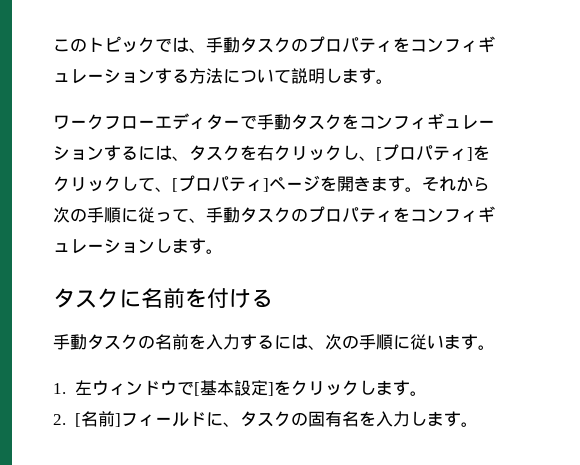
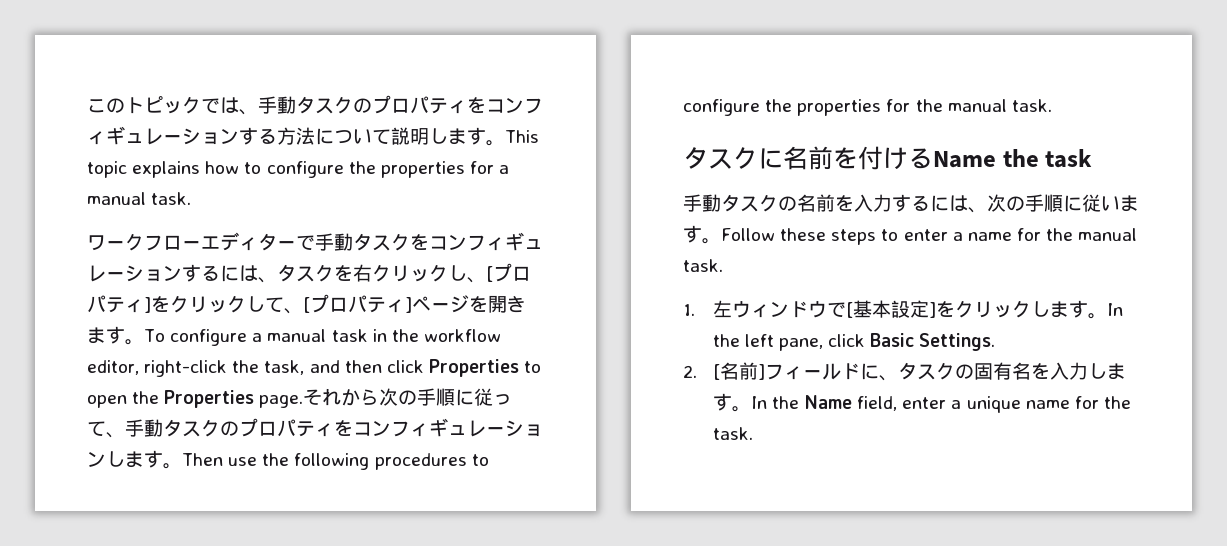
(393, 81) none -> [505,130,539,143] [87,161,510,178] [87,192,192,205] This topic explains how to configure the properties for a manual task.
(422, 189) none -> [144,329,501,346] [87,359,542,377] [87,390,304,408] To configure a manual task in the workflow editor, right-click the task, and then click Properties to open the Properties page.
(223, 251) none -> [182,453,489,470] [683,99,1052,116] Then use the following procedures to configure the properties for the manual task.
(273, 298) none -> [933,149,1093,168] Name the task
(495, 347) none -> [721,228,1138,245] [683,259,723,272] Follow these steps to enter a name for the manual task.
(427, 393) none -> [1106,303,1123,316] [712,333,996,351] In the left pane, click Basic Settings.
(478, 424) none -> [750,395,1132,413] [712,427,753,440] In the Name field, enter a unique name for the task.

